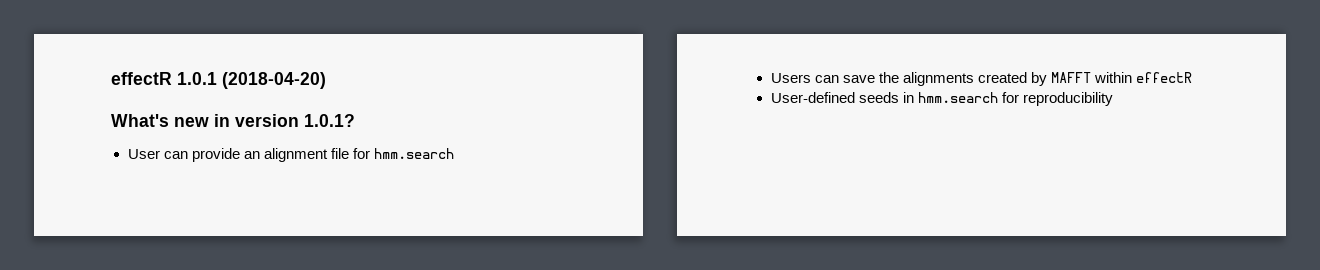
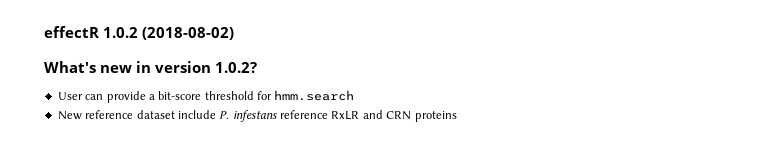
[111,72,326,89] effectR 1.0.1 (2018-04-20) -> [44,26,234,40] effectR 1.0.2 (2018-08-02)
[304,114,355,127] 1.0.1? -> [215,62,257,73] 1.0.2?
[243,148,349,162] an alignment file -> [148,91,254,100] a bit-score threshold
[770,72,1192,86] [770,92,1113,106] Users can save the alignments created by MAFFT within effectR // User-defined seeds in hmm.search for reproducibility -> [57,110,457,122] New reference dataset include P. infestans reference RxLR and CRN proteins

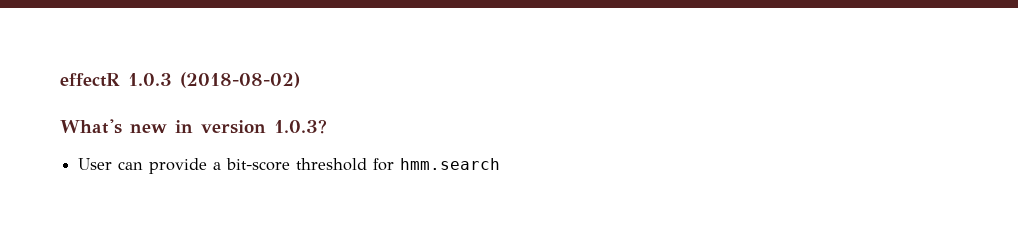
[103,27,138,38] 1.0.2 -> [128,73,172,86] 1.0.3
[215,62,257,73] 1.0.2? -> [274,119,327,134] 1.0.3?
[57,110,457,122] // New reference dataset include P. infestans reference RxLR and CRN proteins -> (501, 164) none

